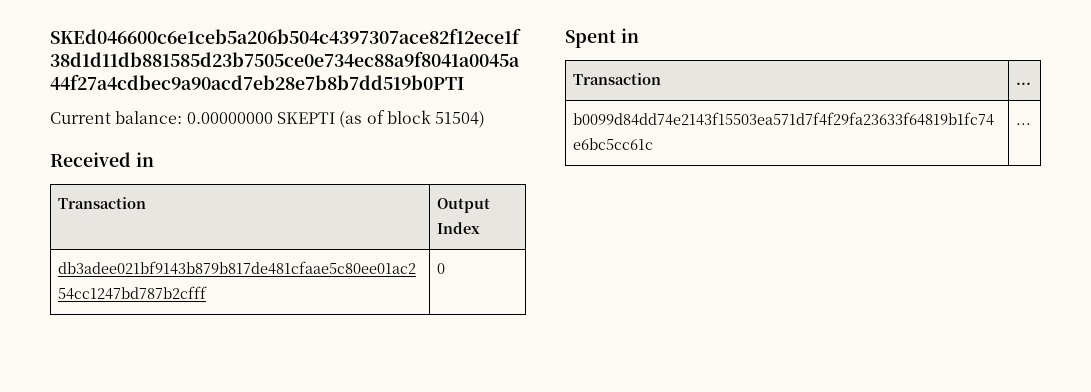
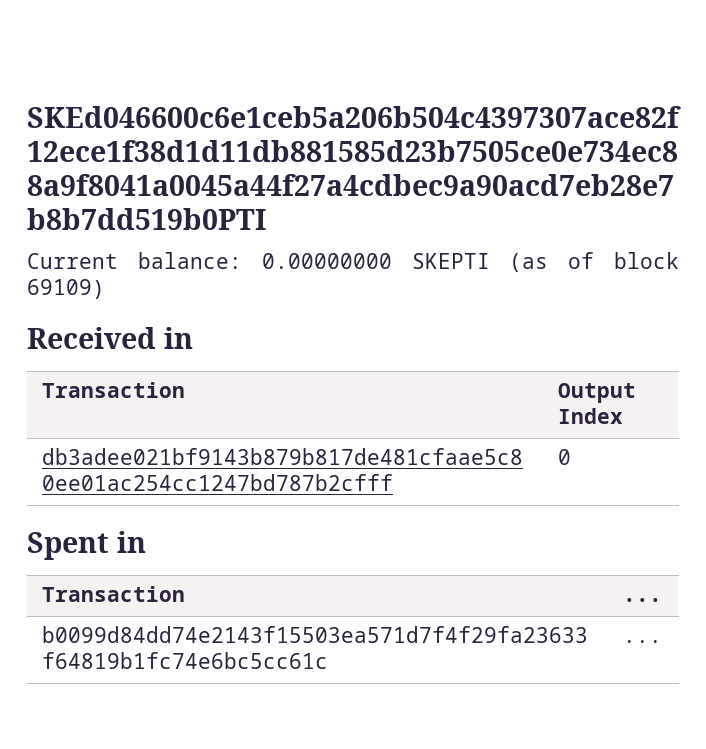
[435,111,486,128] 51504) -> [27,279,105,299] 69109)

